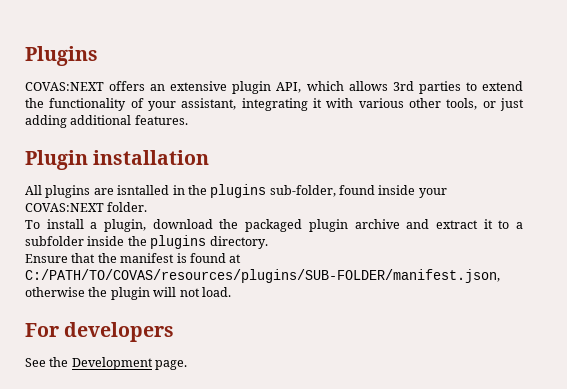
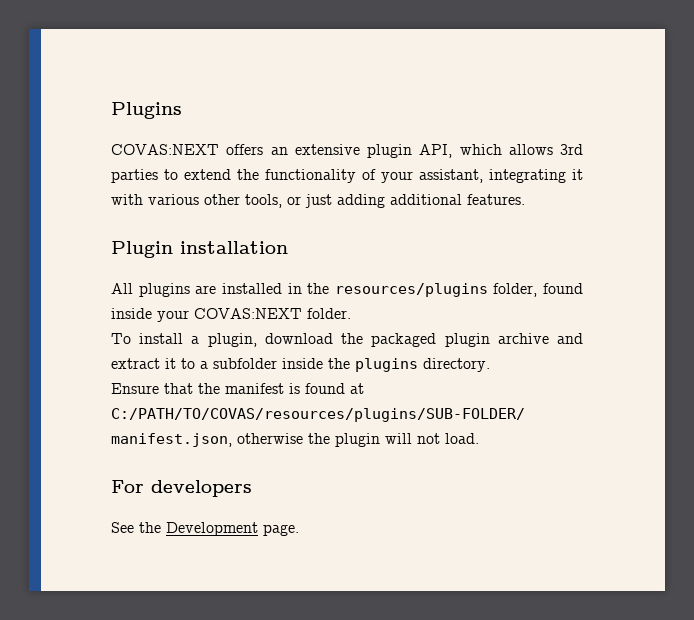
[117,185,170,195] isntalled -> [221,283,282,294] installed
[210,184,336,198] plugins sub-folder, -> [334,283,538,297] resources/plugins folder,

